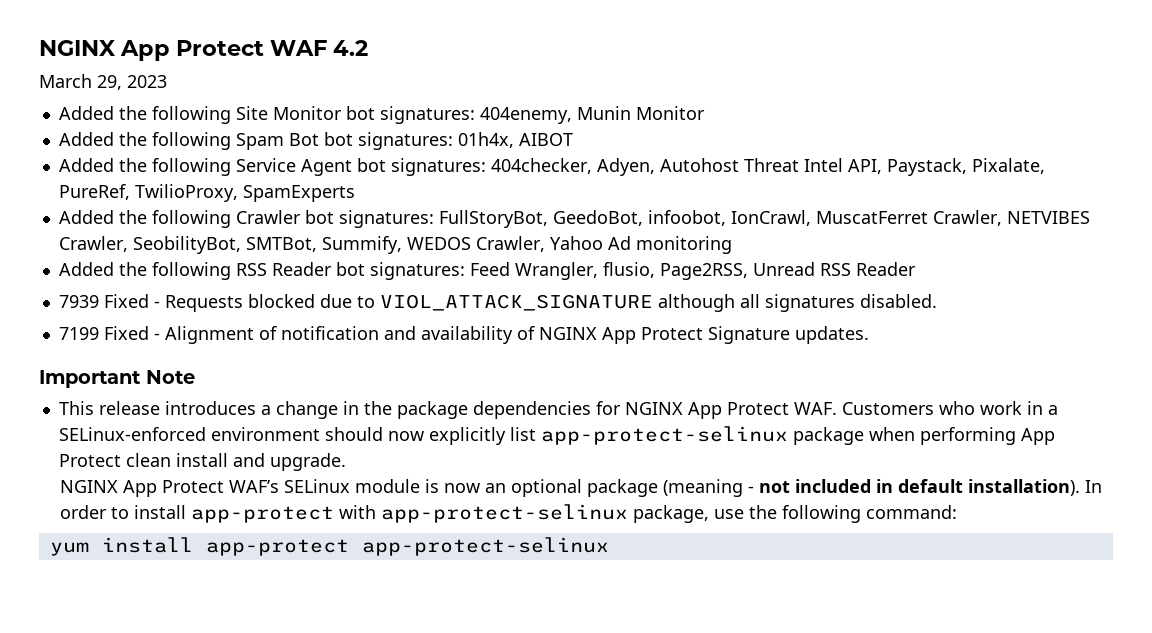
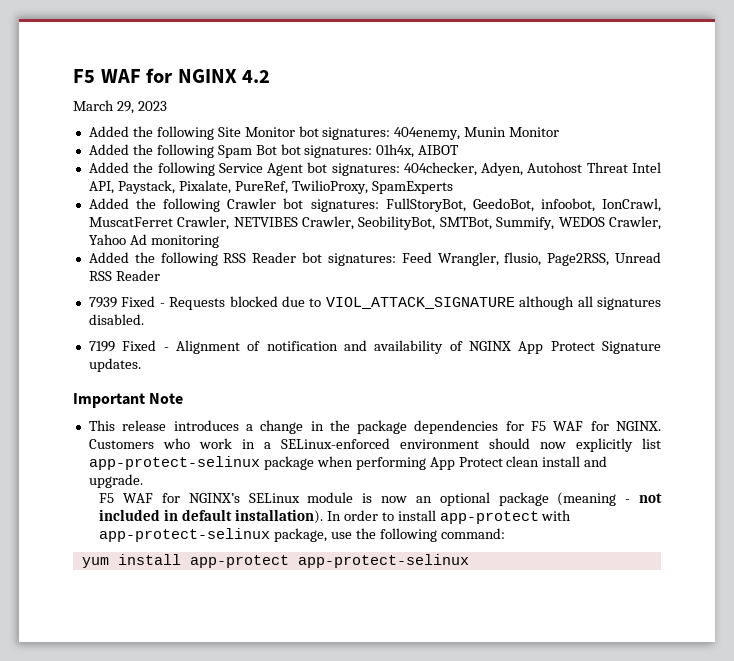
[39,40,328,61] NGINX App Protect WAF -> [73,68,237,83] F5 WAF for NGINX
[624,402,837,419] NGINX App Protect WAF. -> [531,421,661,431] F5 WAF for NGINX.
[60,480,280,497] NGINX App Protect WAF’s -> [99,493,240,503] F5 WAF for NGINX’s

